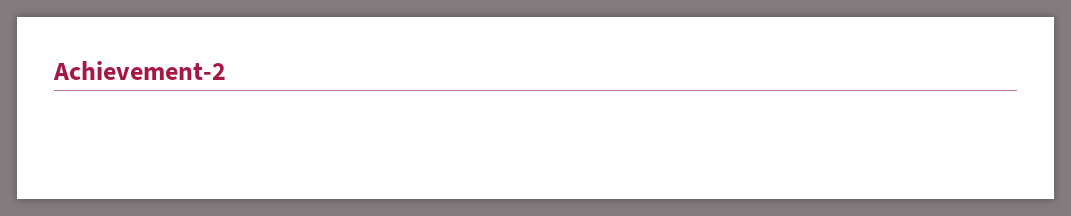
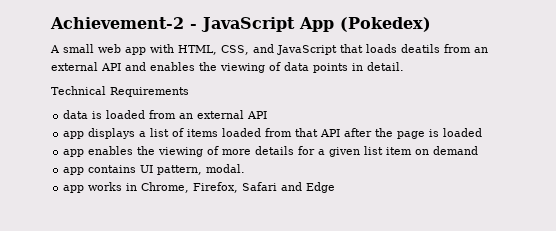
(226, 70) none -> [190,17,431,32] [50,44,488,55] [51,62,404,73] [51,86,189,97] [63,110,268,119] [63,128,483,139] [63,146,479,157] [63,164,246,175] [63,182,336,193] - JavaScript App (Pokedex) // A small web app with HTML, CSS, and JavaScript that loads deatils from an external API and enables the viewing of data points in detail. // Technical Requirements // data is loaded from an external API // app displays a list of items loaded from that API after the page is loaded // app enables the viewing of more details for a given list item on demand // app contains UI pattern, modal. // app works in Chrome, Firefox, Safari and Edge

